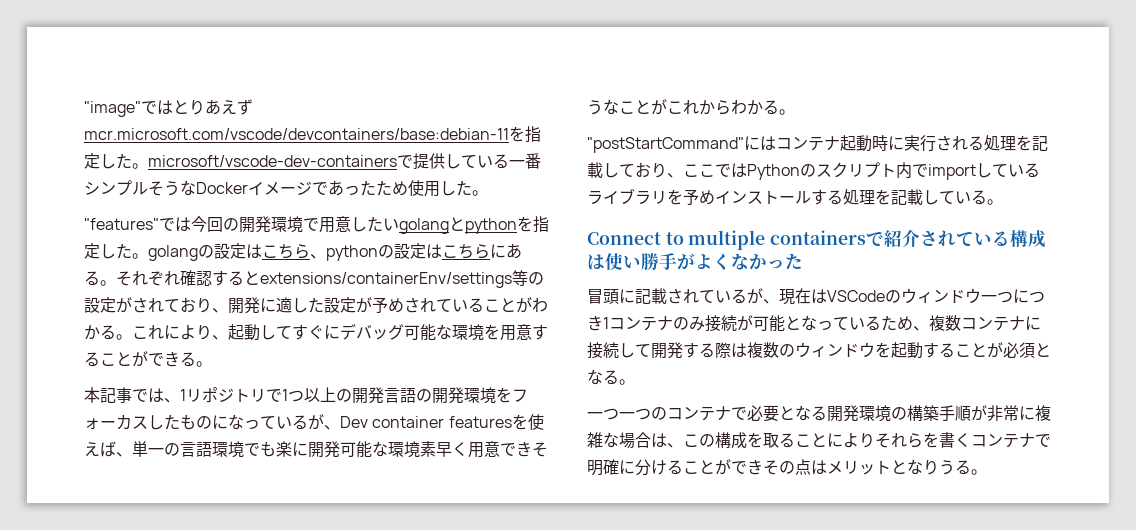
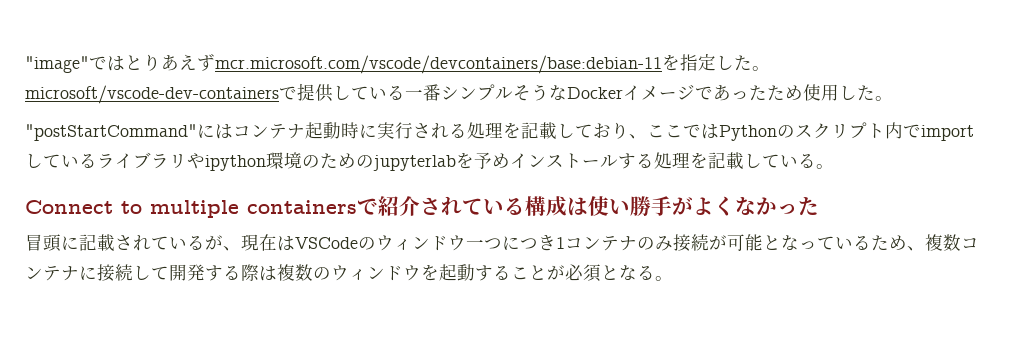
[84,216,549,234] [84,243,522,261] [84,270,544,288] [84,297,548,314] [84,323,548,341] [84,351,212,367] [84,387,528,404] [84,414,544,430] [84,441,548,458] [587,99,795,115] // "features"では今回の開発環境で用意したいgolangとpythonを指定した。golangの設定はこちら、pythonの設定はこちらにある。それぞれ確認するとextensions/containerEnv/settings等の設定がされており、開発に適した設定が予めされていることがわかる。これにより、起動してすぐにデバッグ可能な環境を用意することができる。 // 本記事では、1リポジトリで1つ以上の開発言語の開発環境をフォーカスしたものになっているが、Dev container featuresを使えば、単一の言語環境でも楽に開発可能な環境素早く用意できそうなことがこれからわかる。 -> (893, 98) none
(667, 197) none -> [187,152,456,171] やipython環境のためのjupyterlab
[587,405,1051,422] [587,432,1051,449] [587,459,987,476] // 一つ一つのコンテナで必要となる開発環境の構築手順が非常に複雑な場合は、この構成を取ることによりそれらを書くコンテナで明確に分けることができその点はメリットとなりうる。 -> (673, 278) none

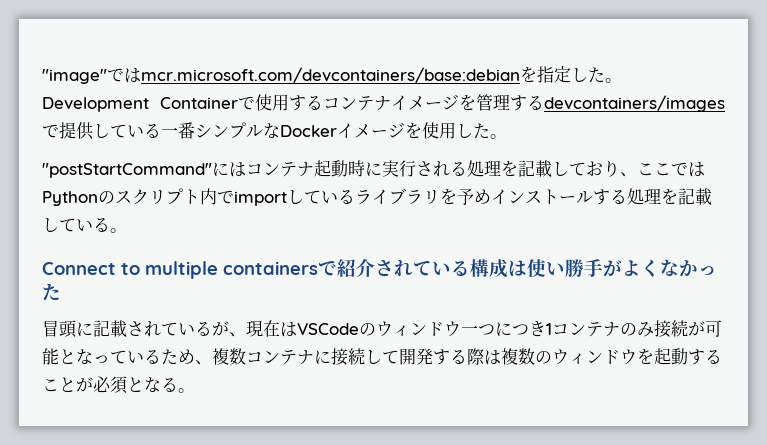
[125,53,770,74] [25,85,279,104] とりあえずmcr.microsoft.com/vscode/devcontainers/base:debian-11を指定した。microsoft/vscode-dev-containers -> [141,66,622,83] [42,94,725,112] mcr.microsoft.com/devcontainers/base:debianを指定した。Development Containerで使用するコンテナイメージを管理するdevcontainers/images
[513,84,549,101] そう -> (263, 131) none
[695,85,803,101] であったため -> [405,122,422,139] を
[187,152,456,171] やipython環境のためのjupyterlab -> (440, 197) none

